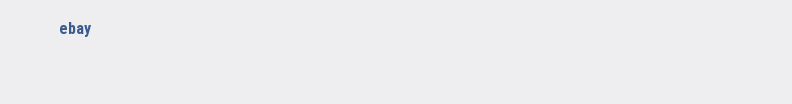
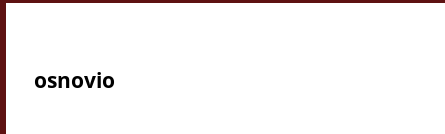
[59,22,92,37] ebay -> [34,72,115,88] osnovio

